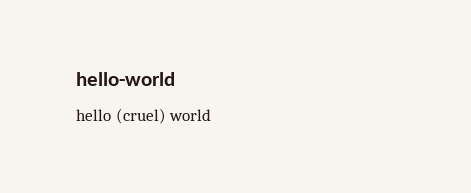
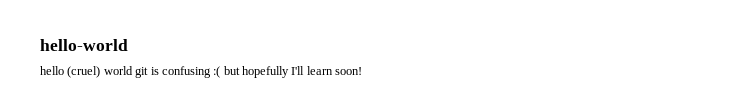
(212, 115) none -> [135,66,363,78] git is confusing :( but hopefully I'll learn soon!

